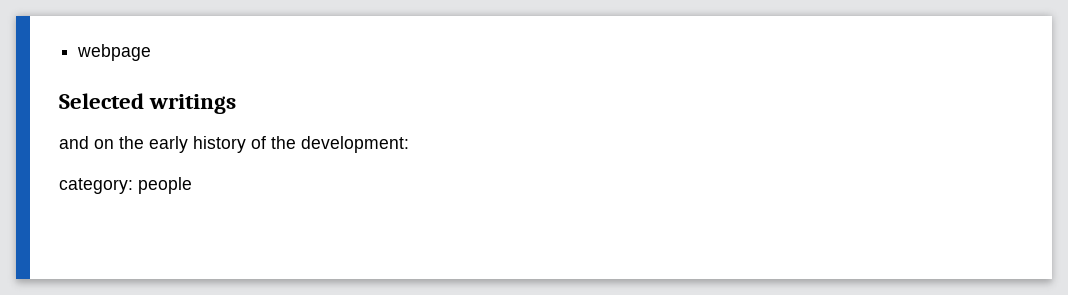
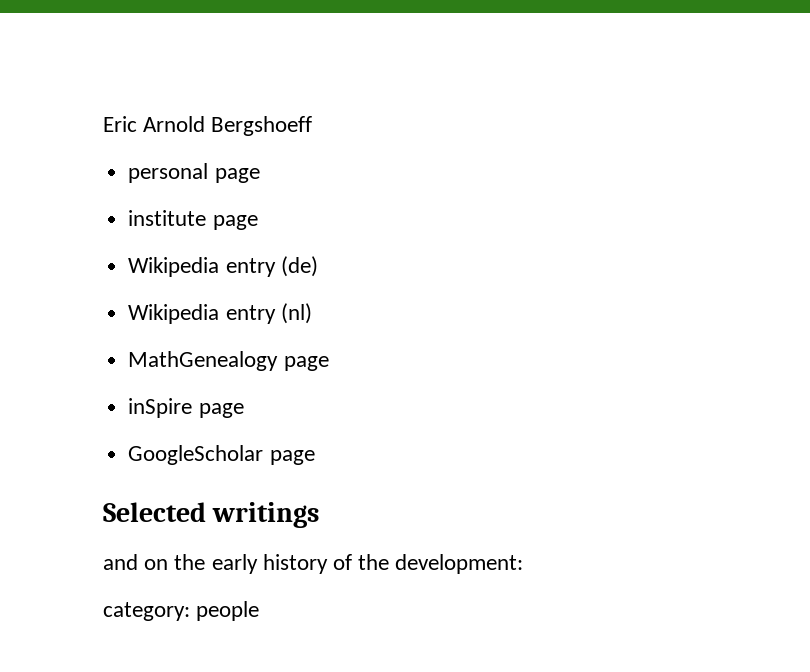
[77,44,152,61] webpage -> [103,116,313,136] [128,163,260,183] [128,210,258,230] [128,256,318,277] [128,303,312,324] [128,351,329,371] [128,398,244,418] [128,445,315,465] Eric Arnold Bergshoeff // personal page // institute page // Wikipedia entry (de) // Wikipedia entry (nl) // MathGenealogy page // inSpire page // GoogleScholar page

